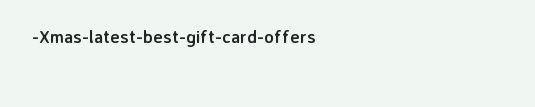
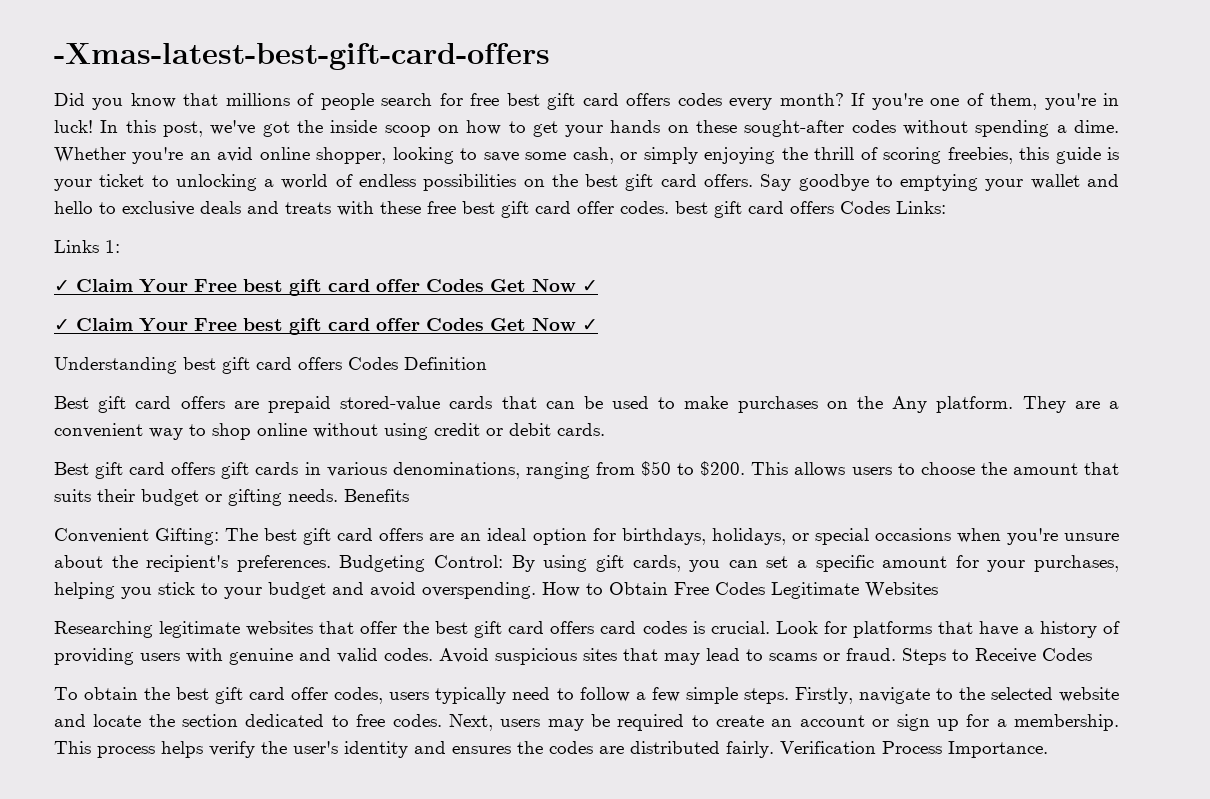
(316, 38) none -> [54,93,1120,110] [54,120,1120,137] [54,147,1119,164] [54,174,1120,191] [54,201,946,218] [54,240,120,253] [54,279,598,296] [54,318,598,335] [54,357,487,374] [54,396,1119,413] [54,423,605,440] [54,461,1119,479] [54,489,409,506] [54,528,1119,545] [54,555,1119,572] [54,582,938,599] [54,621,1120,638] [54,648,1092,665] [54,687,1119,704] [54,714,1120,731] [54,741,1048,758] // Did you know that millions of people search for free best gift card offers codes every month? If you're one of them, you're in luck! In this post, we've got the inside scoop on how to get your hands on these sought-after codes without spending a dime. Whether you're an avid online shopper, looking to save some cash, or simply enjoying the thrill of scoring freebies, this guide is your ticket to unlocking a world of endless possibilities on the best gift card offers. Say goodbye to emptying your wallet and hello to exclusive deals and treats with these free best gift card offer codes. best gift card offers Codes Links: // Links 1: // ✓ Claim Your Free best gift card offer Codes Get Now ✓ // ✓ Claim Your Free best gift card offer Codes Get Now ✓ // Understanding best gift card offers Codes Definition // Best gift card offers are prepaid stored-value cards that can be used to make purchases on the Any platform. They are a convenient way to shop online without using credit or debit cards. // Best gift card offers gift cards in various denominations, ranging from $50 to $200. This allows users to choose the amount that suits their budget or gifting needs. Benefits // Convenient Gifting: The best gift card offers are an ideal option for birthdays, holidays, or special occasions when you're unsure about the recipient's preferences. Budgeting Control: By using gift cards, you can set a specific amount for your purchases, helping you stick to your budget and avoid overspending. How to Obtain Free Codes Legitimate Websites // Researching legitimate websites that offer the best gift card offers card codes is crucial. Look for platforms that have a history of providing users with genuine and valid codes. Avoid suspicious sites that may lead to scams or fraud. Steps to Receive Codes // To obtain the best gift card offer codes, users typically need to follow a few simple steps. Firstly, navigate to the selected website and locate the section dedicated to free codes. Next, users may be required to create an account or sign up for a membership. This process helps verify the user's identity and ensures the codes are distributed fairly. Verification Process Importance.

